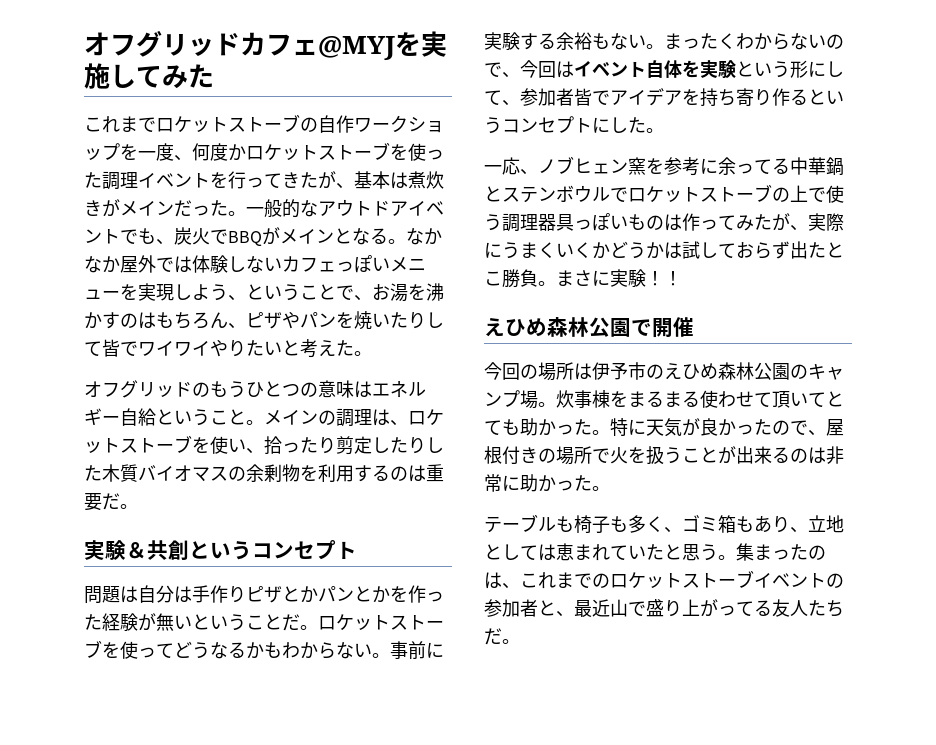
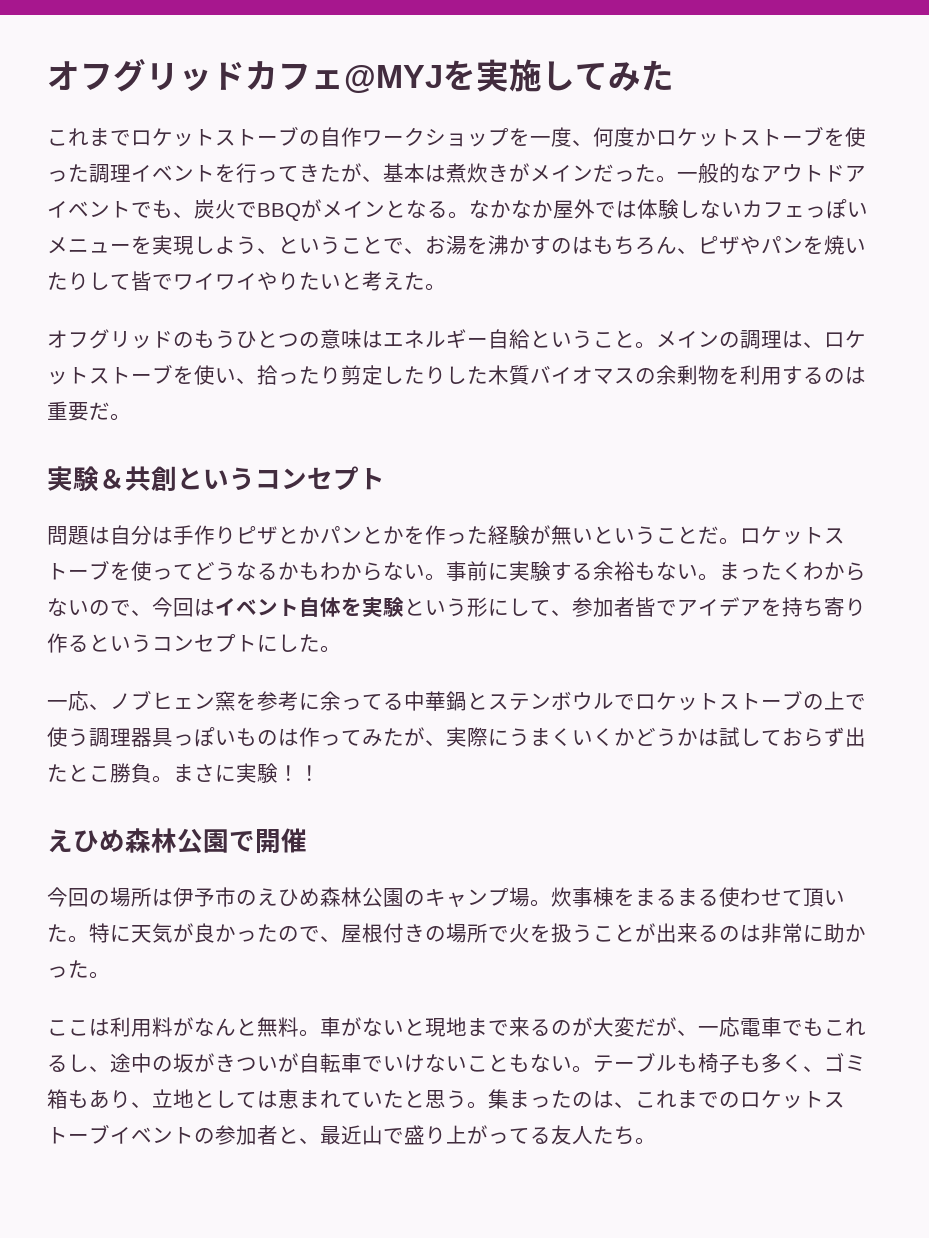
[808,391,844,407] [484,418,574,436] てとても助かっ -> (845, 897) none
(610, 488) none -> [47,1017,866,1037] [47,1053,593,1073] ここは利用料がなんと無料。車がないと現地まで来るのが大変だが、一応電車でもこれるし、途中の坂がきついが自転車でいけないこともない。
[484,628,502,645] だ -> (635, 1135) none

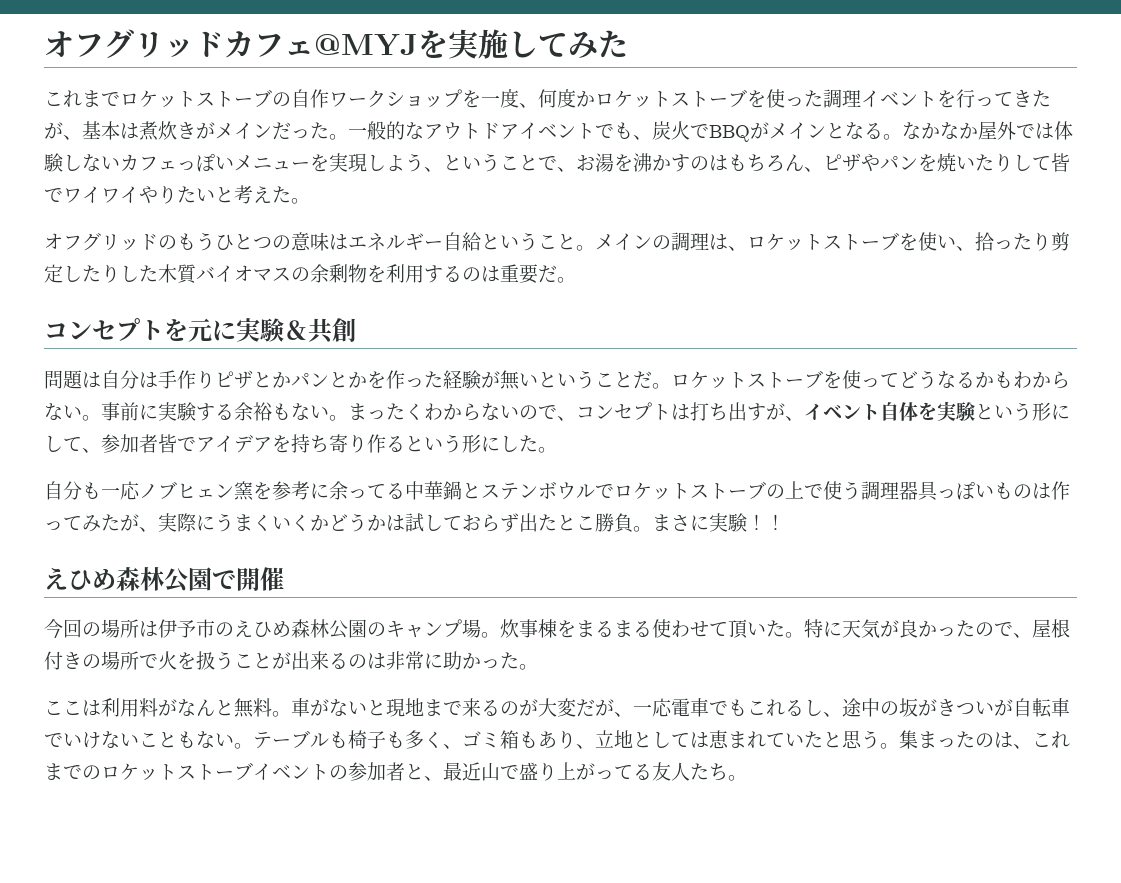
(131, 417) none -> [44,318,236,342] コンセプトを元に
[177,466,385,491] というコンセプト -> (356, 330) none
[152,597,215,617] 今回は -> [576,402,804,421] コンセプトは打ち出すが、
[152,634,257,652] コンセプト -> [462,434,481,453] 形
[47,691,110,711] 一応、 -> [44,481,140,500] 自分も一応

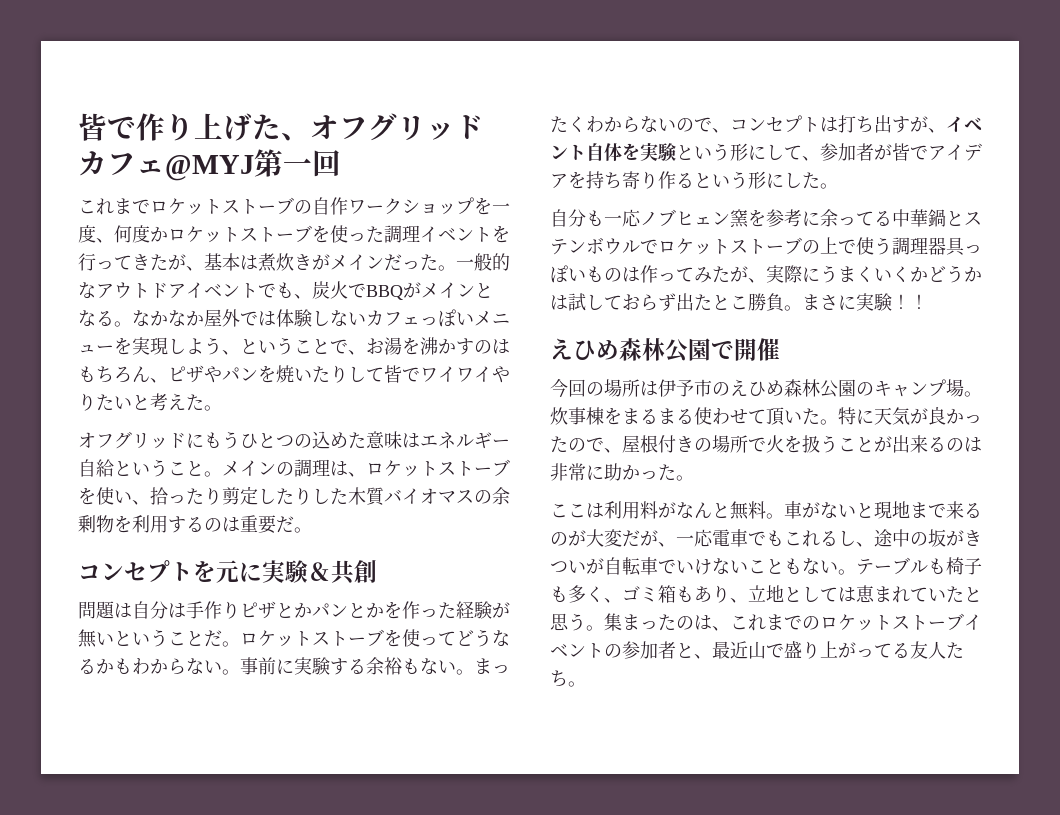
(44, 44) none -> [78,113,310,141] 皆で作り上げた、
[418,29,628,59] を実施してみた -> [254,149,341,177] 第一回
[158,235,177,250] の -> [186,433,204,448] に
(291, 242) none -> [312,431,366,449] 込めた
(158, 443) none -> [874,144,892,160] が

